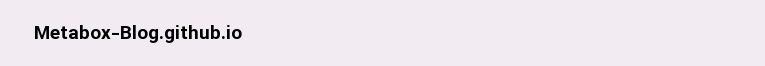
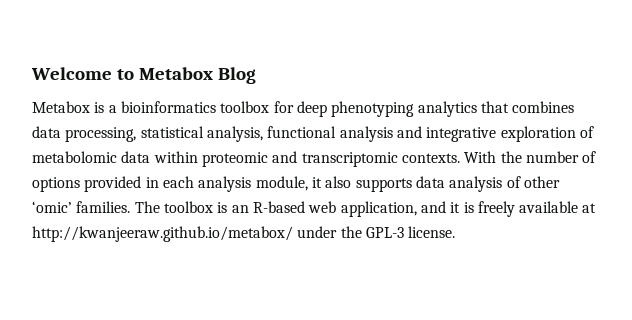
[34,25,242,43] Metabox-Blog.github.io -> [31,67,256,84] [32,101,575,117] [32,126,594,142] [32,151,597,167] [32,176,560,192] [32,201,597,217] [32,226,456,242] Welcome to Metabox Blog // Metabox is a bioinformatics toolbox for deep phenotyping analytics that combines data processing, statistical analysis, functional analysis and integrative exploration of metabolomic data within proteomic and transcriptomic contexts. With the number of options provided in each analysis module, it also supports data analysis of other ‘omic’ families. The toolbox is an R-based web application, and it is freely available at http://kwanjeeraw.github.io/metabox/ under the GPL-3 license.

